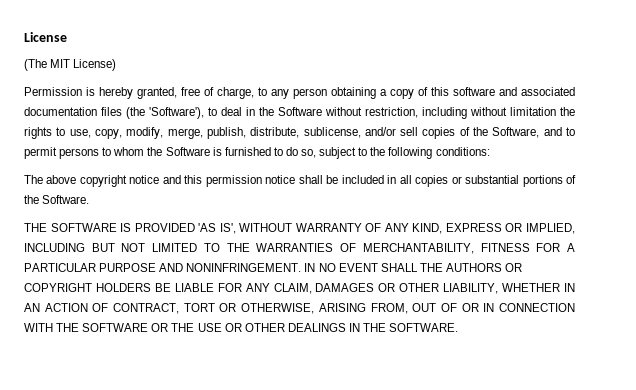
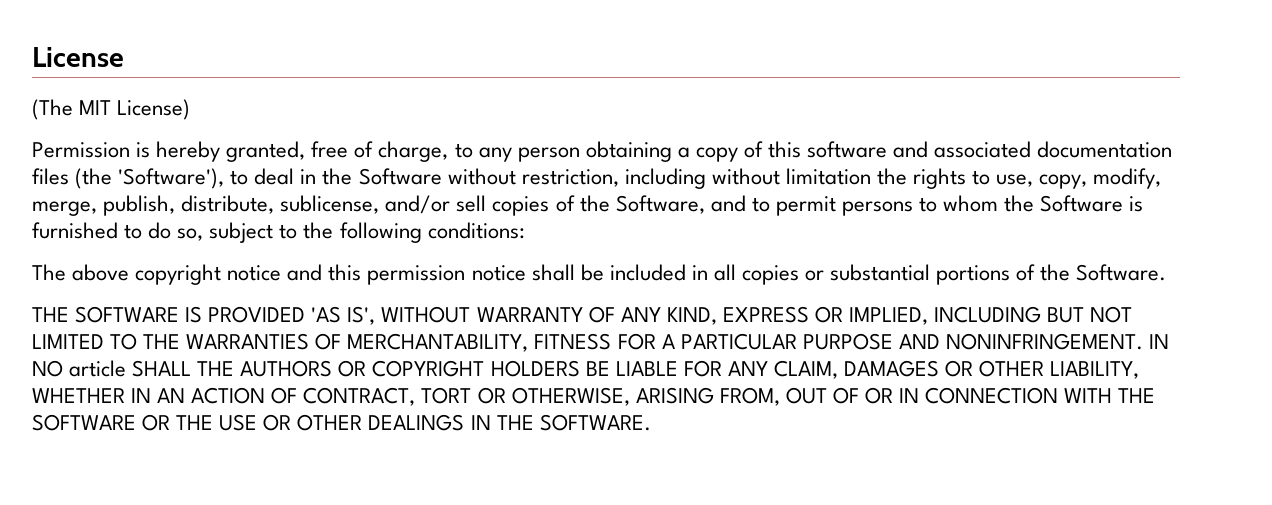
[338,263,378,272] EVENT -> [69,360,127,377] article

